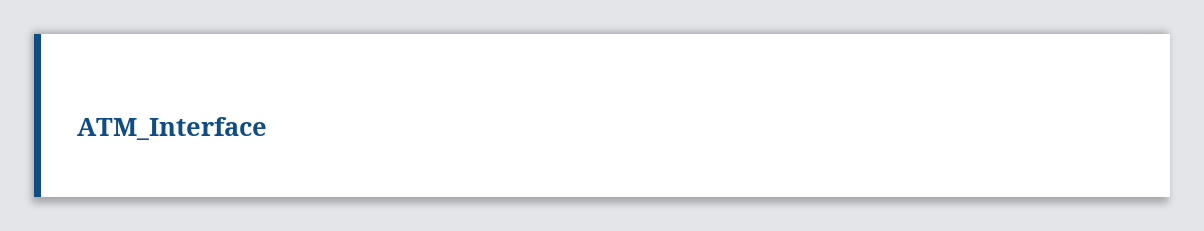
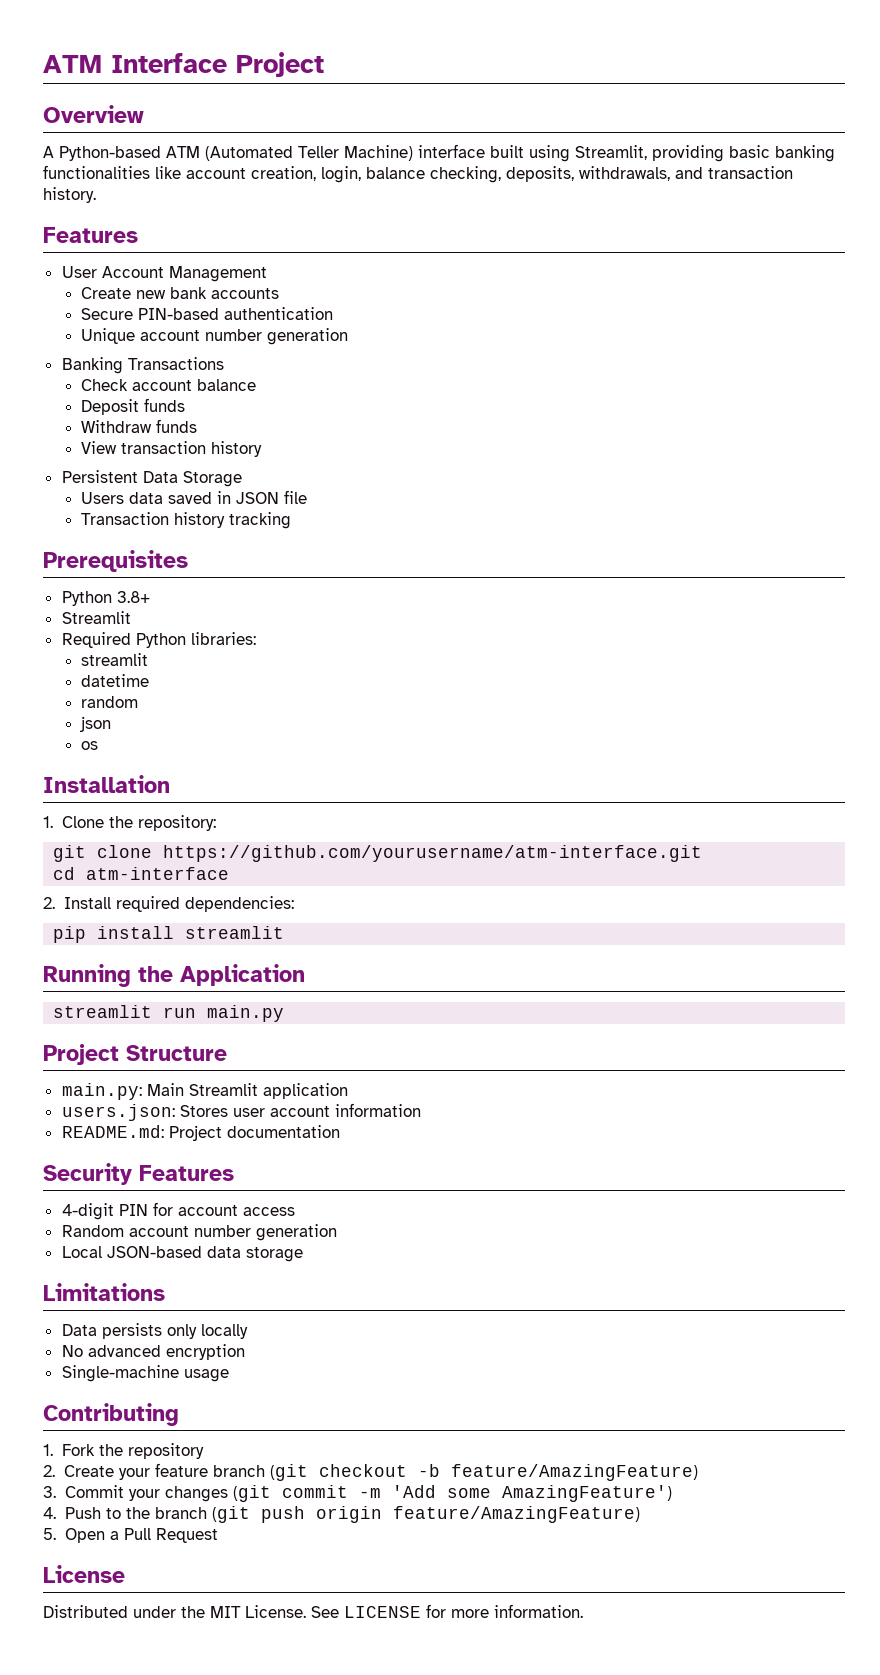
[77,117,267,140] ATM_Interface -> [43,52,324,77] [43,105,144,123] [43,144,835,162] [43,165,793,183] [43,187,96,203] [43,227,138,243] [61,266,267,282] [80,287,279,299] [80,307,333,320] [80,328,348,345] [61,357,224,374] [80,379,256,391] [80,398,185,415] [80,419,197,433] [80,441,262,457] [61,470,242,487] [80,490,307,504] [80,512,291,529] [43,550,188,572] [61,591,150,606] [61,611,131,624] [61,632,256,648] [80,653,148,666] [80,674,149,687] [80,696,138,708] [79,716,111,732] [80,741,98,750] [43,775,170,793] [43,815,217,831] [53,845,703,862] [53,867,230,880] [43,896,294,912] [53,926,285,943] [43,964,305,987] [53,1005,285,1022] [43,1044,227,1065] [61,1083,348,1100] [61,1103,421,1121] [61,1125,340,1141] [43,1163,234,1185] [61,1202,295,1220] [61,1224,337,1241] [61,1246,303,1262] [43,1283,165,1301] [61,1323,248,1339] [61,1344,245,1360] [61,1365,229,1382] [43,1403,179,1426] [43,1443,205,1459] [43,1463,698,1481] [43,1485,672,1502] [43,1506,640,1523] [43,1528,218,1543] [43,1565,125,1583] [43,1604,583,1618] ATM Interface Project // Overview // A Python-based ATM (Automated Teller Machine) interface built using Streamlit, providing basic banking functionalities like account creation, login, balance checking, deposits, withdrawals, and transaction history. // Features // User Account Management // Create new bank accounts // Secure PIN-based authentication // Unique account number generation // Banking Transactions // Check account balance // Deposit funds // Withdraw funds // View transaction history // Persistent Data Storage // Users data saved in JSON file // Transaction history tracking // Prerequisites // Python 3.8+ // Streamlit // Required Python libraries: // streamlit // datetime // random // json // os // Installation // 1. Clone the repository: // git clone https://github.com/yourusername/atm-interface.git // cd atm-interface // 2. Install required dependencies: // pip install streamlit // Running the Application // streamlit run main.py // Project Structure // main.py: Main Streamlit application // users.json: Stores user account information // README.md: Project documentation // Security Features // 4-digit PIN for account access // Random account number generation // Local JSON-based data storage // Limitations // Data persists only locally // No advanced encryption // Single-machine usage // Contributing // 1. Fork the repository // 2. Create your feature branch (git checkout -b feature/AmazingFeature) // 3. Commit your changes (git commit -m 'Add some AmazingFeature') // 4. Push to the branch (git push origin feature/AmazingFeature) // 5. Open a Pull Request // License // Distributed under the MIT License. See LICENSE for more information.

